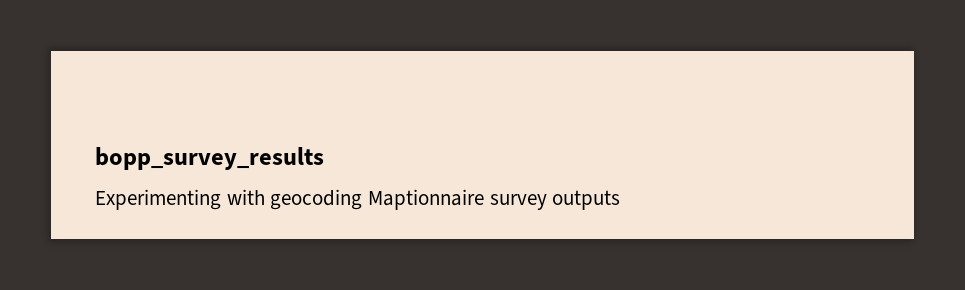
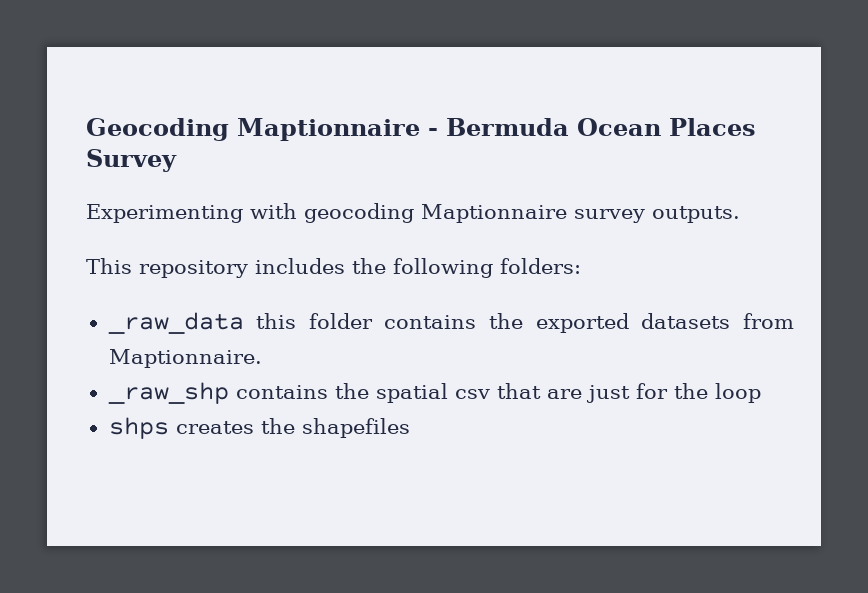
[95,147,324,170] bopp_survey_results -> [86,118,756,141] [86,149,177,172] Geocoding Maptionnaire - Bermuda Ocean Places Survey
[552,190,621,210] outputs -> [652,206,740,223] [86,258,581,278] [107,312,794,334] [108,349,262,368] [107,382,761,404] [108,417,410,439] outputs. // This repository includes the following folders: // _raw_data this folder contains the exported datasets from Maptionnaire. // _raw_shp contains the spatial csv that are just for the loop // shps creates the shapefiles

